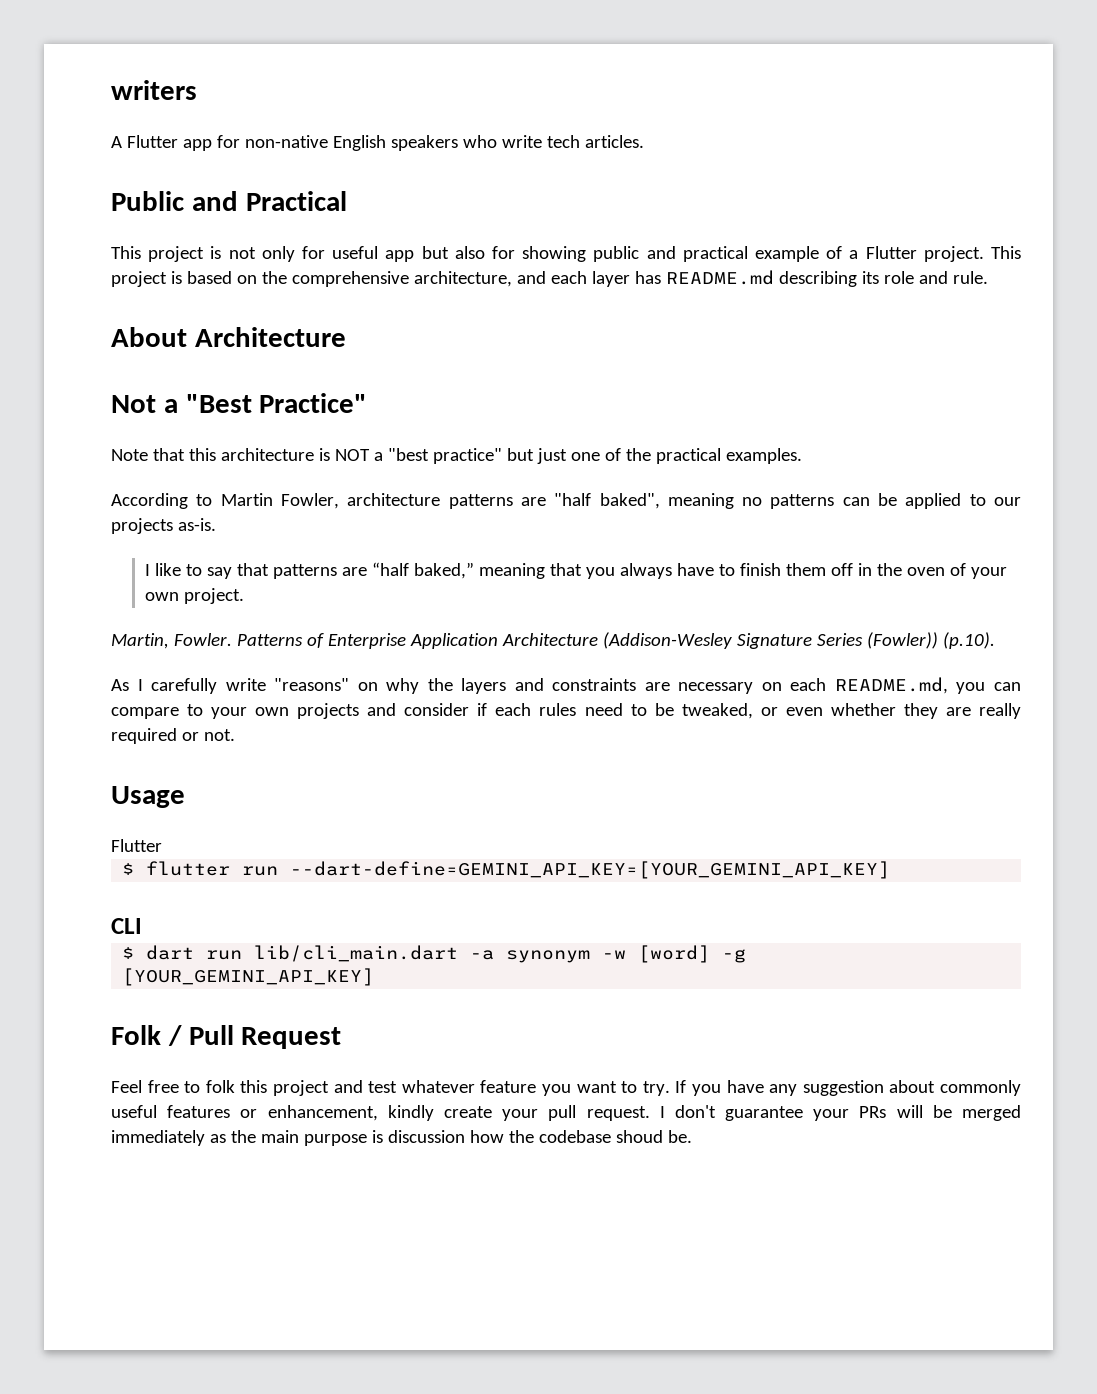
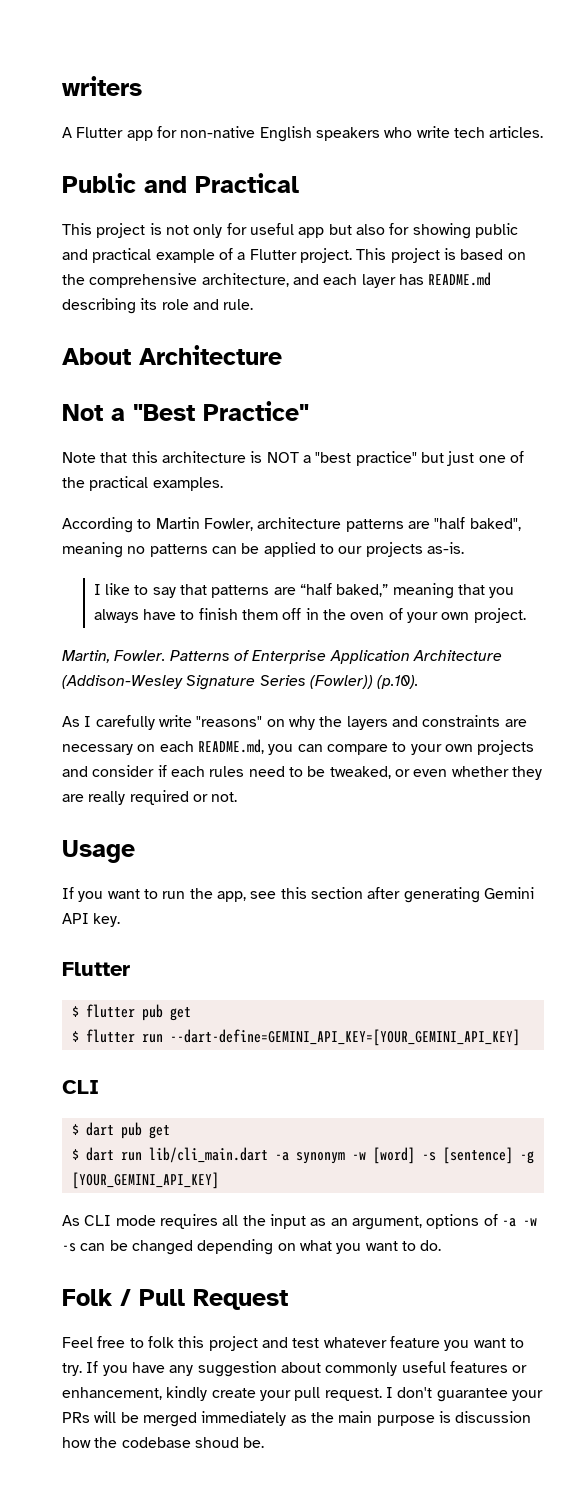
[111,839,162,852] Flutter -> [62,887,534,903] [62,913,121,927] [62,962,130,976] [71,1004,191,1021] If you want to run the app, see this section after generating Gemini API key. // Flutter // $ flutter pub get
(142, 926) none -> [71,1122,170,1139] // $ dart pub get
(711, 954) none -> [421,1147,513,1164] -s [sentence]
(375, 977) none -> [62,1214,537,1230] [62,1239,442,1255] // As CLI mode requires all the input as an argument, options of -a -w -s can be changed depending on what you want to do.

